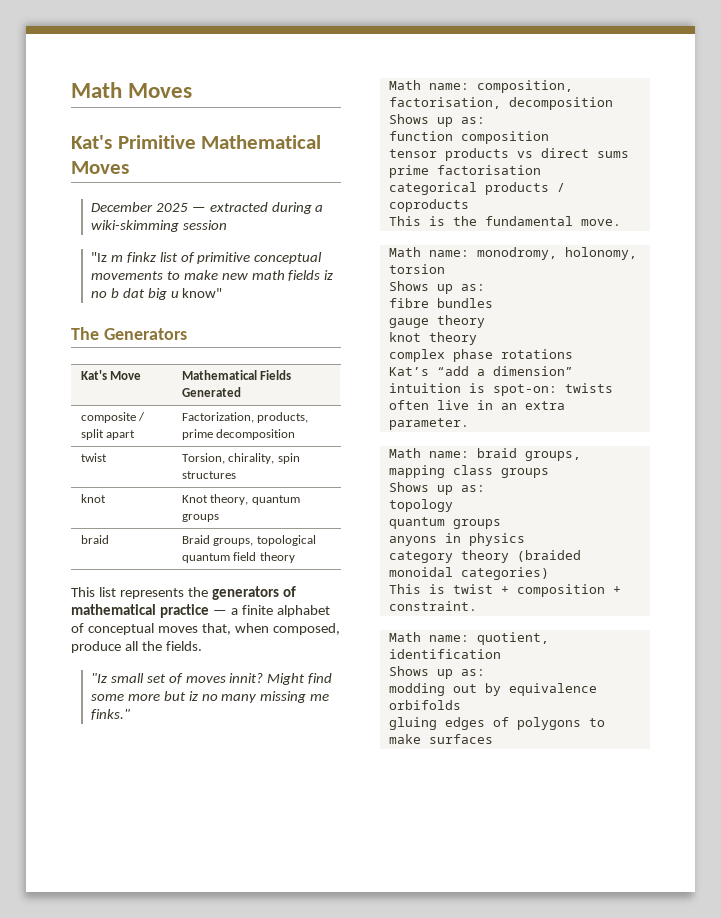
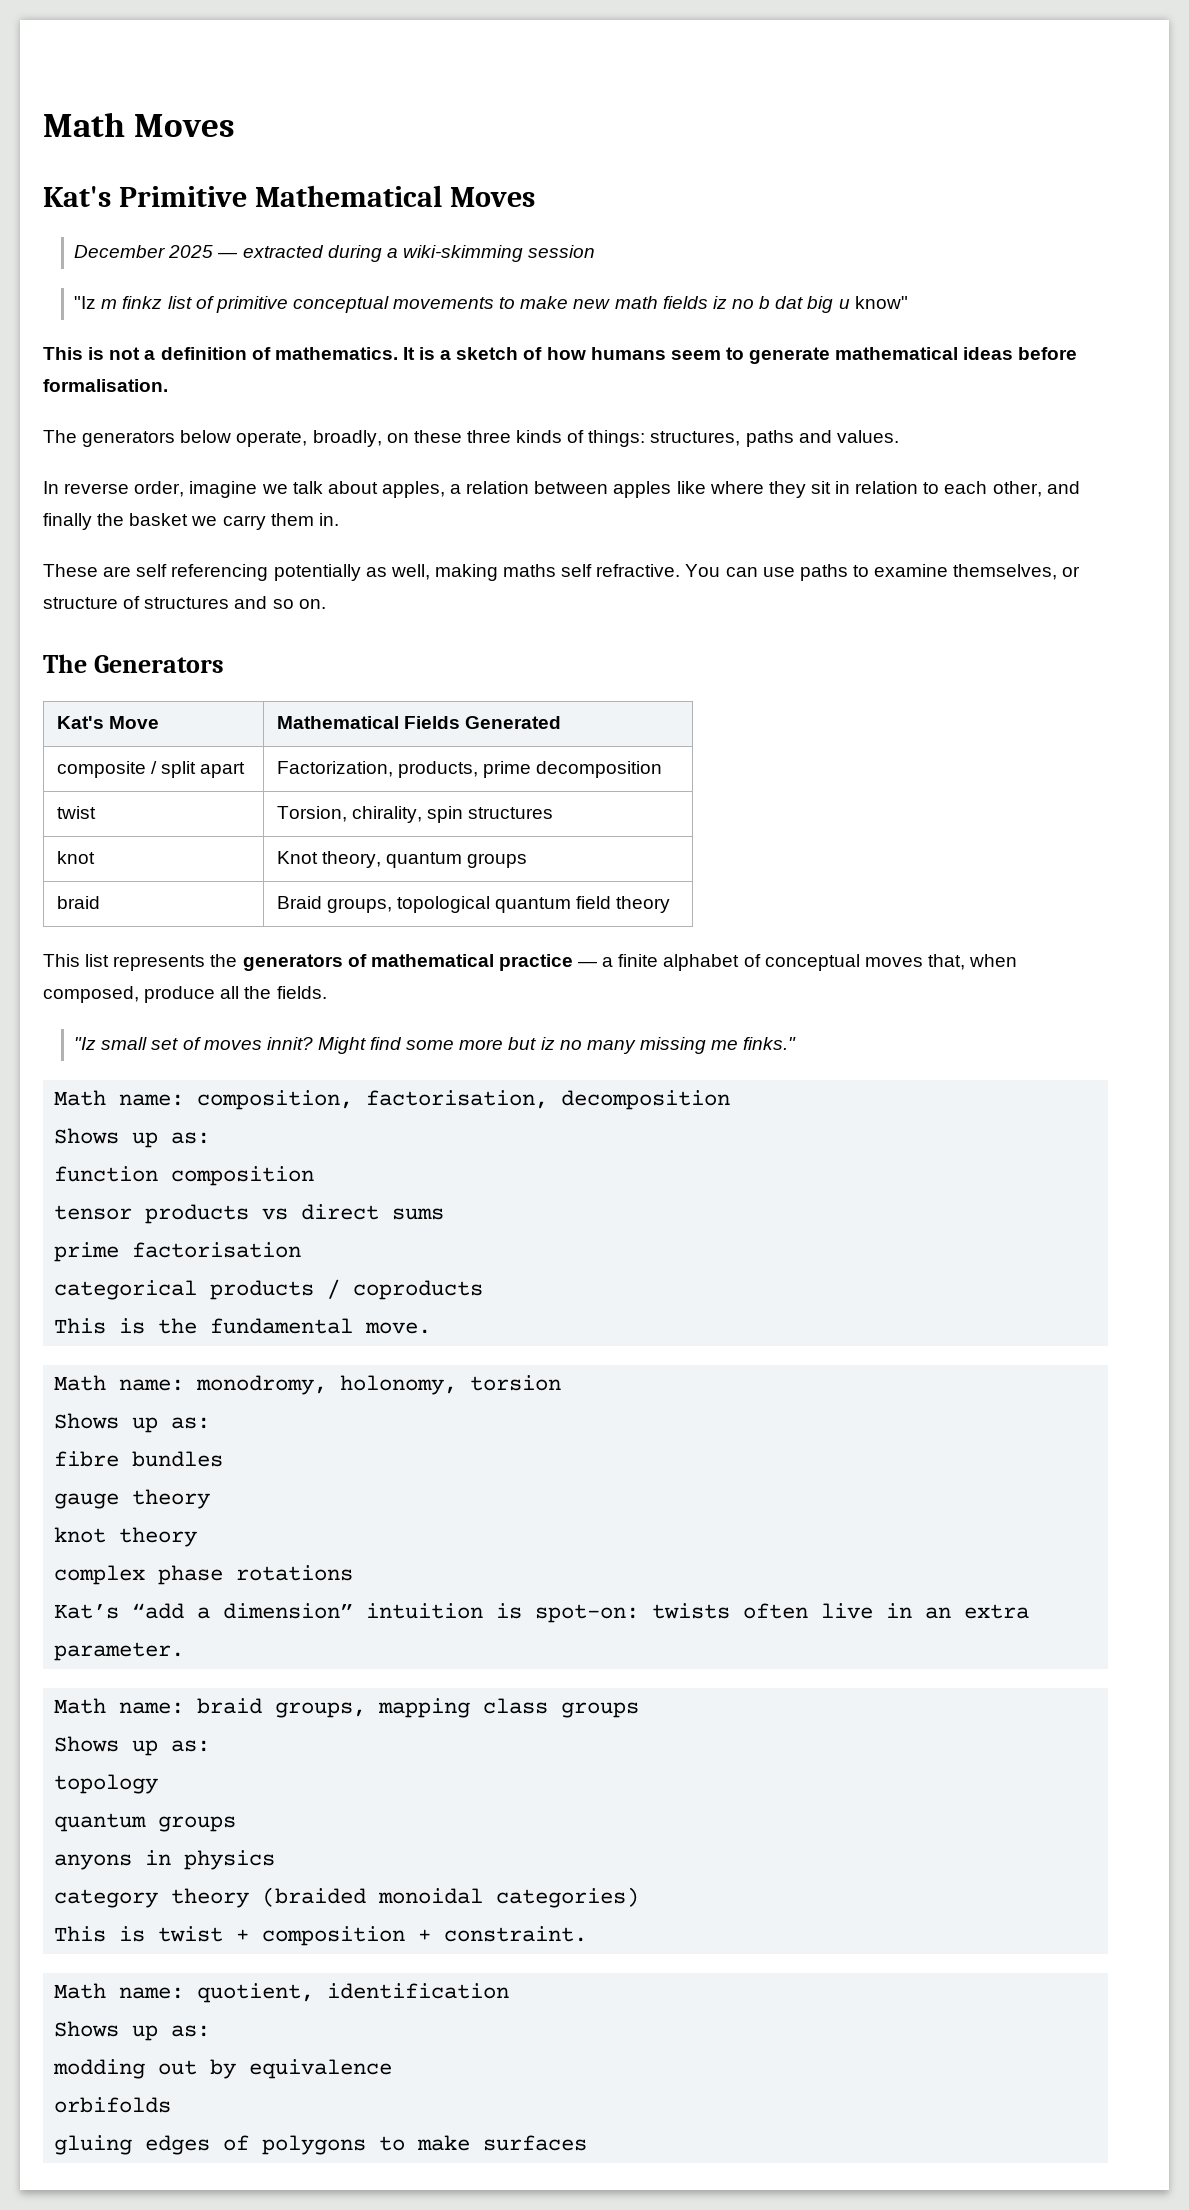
(223, 293) none -> [43,347,1078,364] [43,379,168,392] [43,430,899,447] [43,481,1080,498] [43,513,339,530] [43,564,1081,581] [43,596,326,609] // This is not a definition of mathematics. It is a sketch of how humans seem to generate mathematical ideas before formalisation. // The generators below operate, broadly, on these three kinds of things: structures, paths and values. // In reverse order, imagine we talk about apples, a relation between apples like where they sit in relation to each other, and finally the basket we carry them in. // These are self referencing potentially as well, making maths self refractive. You can use paths to examine themselves, or structure of structures and so on.

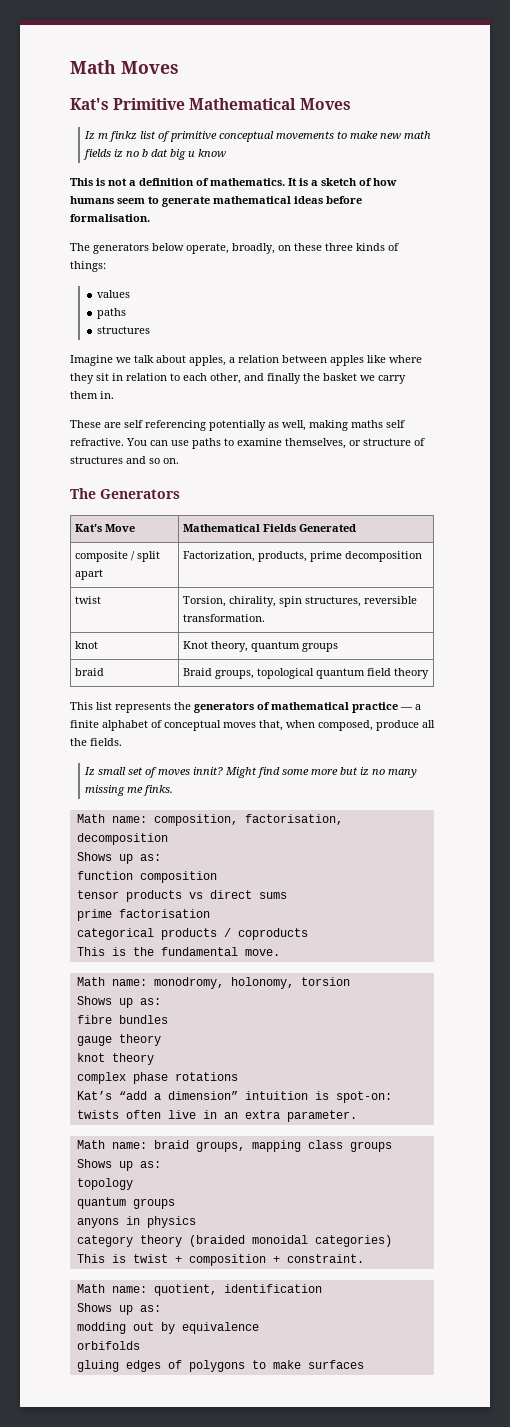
[74,245,596,262] [74,296,97,309] December 2025 — extracted during a wiki-skimming session // "Iz -> [84,131,96,139] Iz
[854,296,908,309] know" -> [198,149,227,157] know
[650,430,899,447] [43,481,258,498] structures, paths and values. // In reverse order, imagine -> [97,290,131,298] [97,308,127,319] [97,326,151,334] [70,355,113,366] // values // paths // structures // Imagine
[467,807,553,819] structures -> [305,596,418,607] [183,614,266,622] structures, reversible transformation.
[74,1037,97,1050] "Iz -> [84,767,96,775] Iz
[743,1037,797,1050] finks." -> [143,785,174,796] finks.

